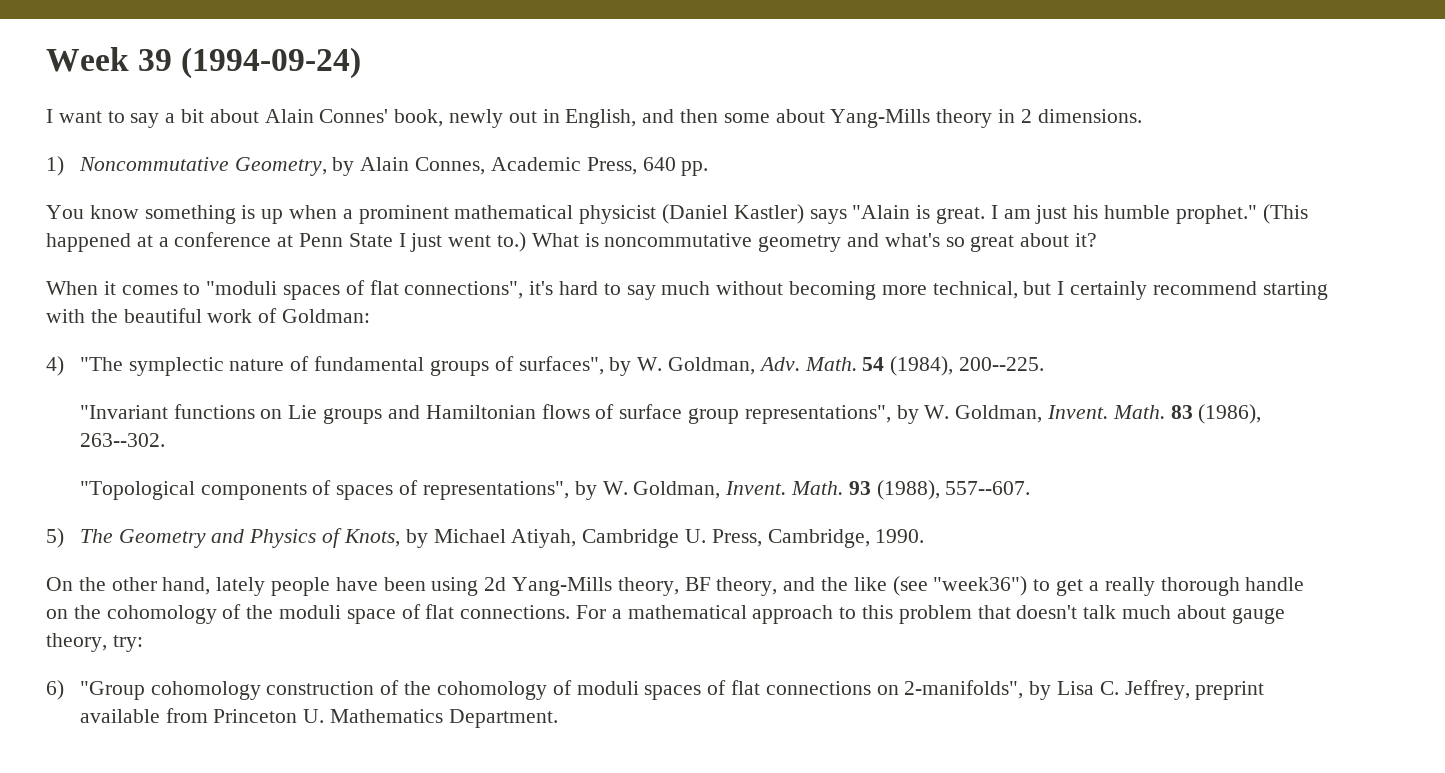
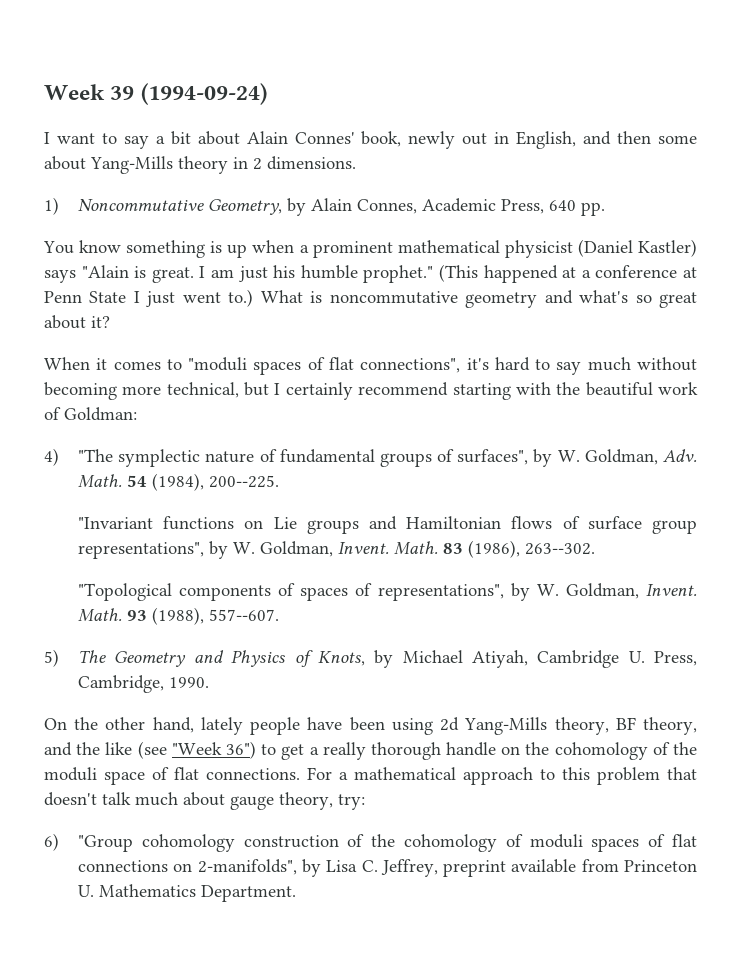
[933,576,1028,596] "week36") -> [171,741,256,759] "Week 36")

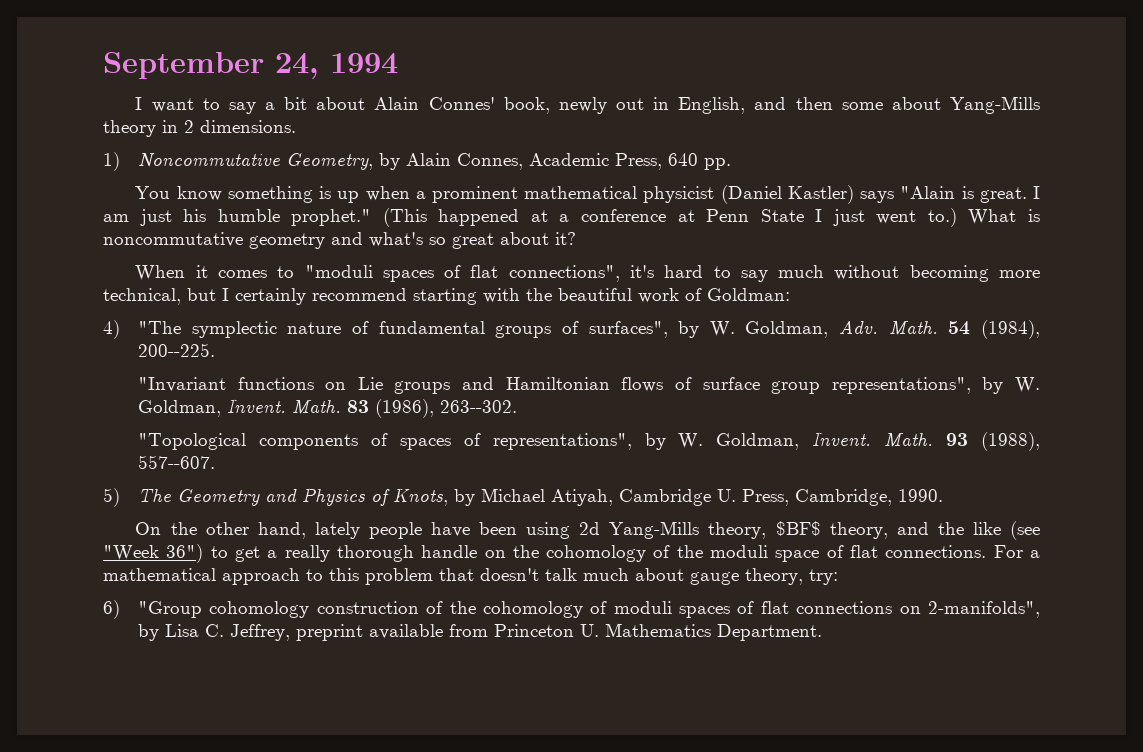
[44,83,267,105] Week 39 (1994-09-24) -> [103,52,398,79] September 24, 1994
[615,717,636,730] BF -> [775,521,821,536] $BF$

